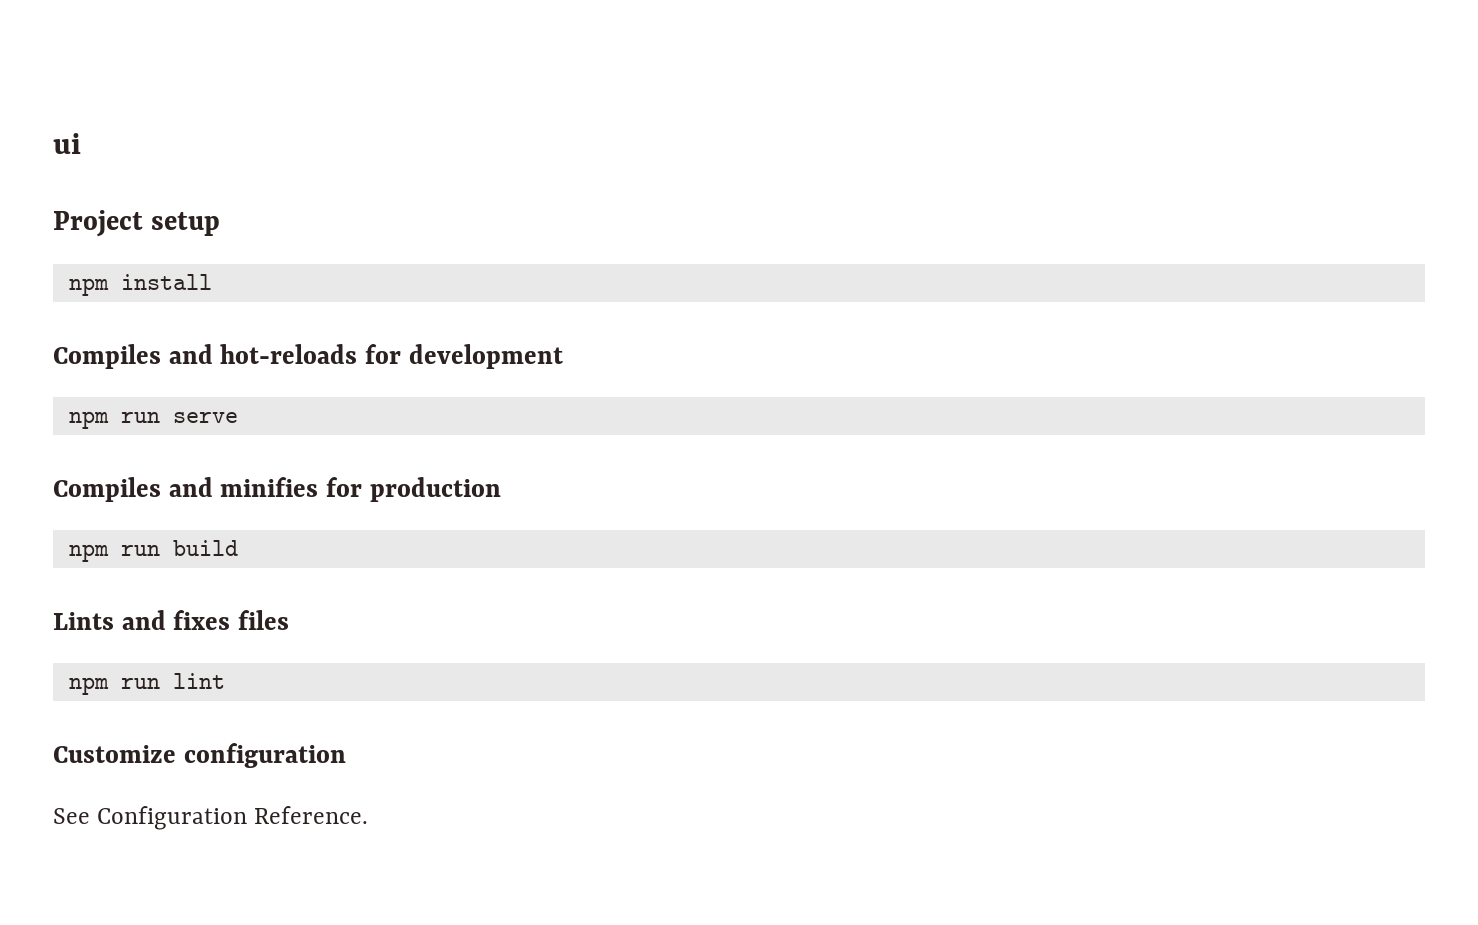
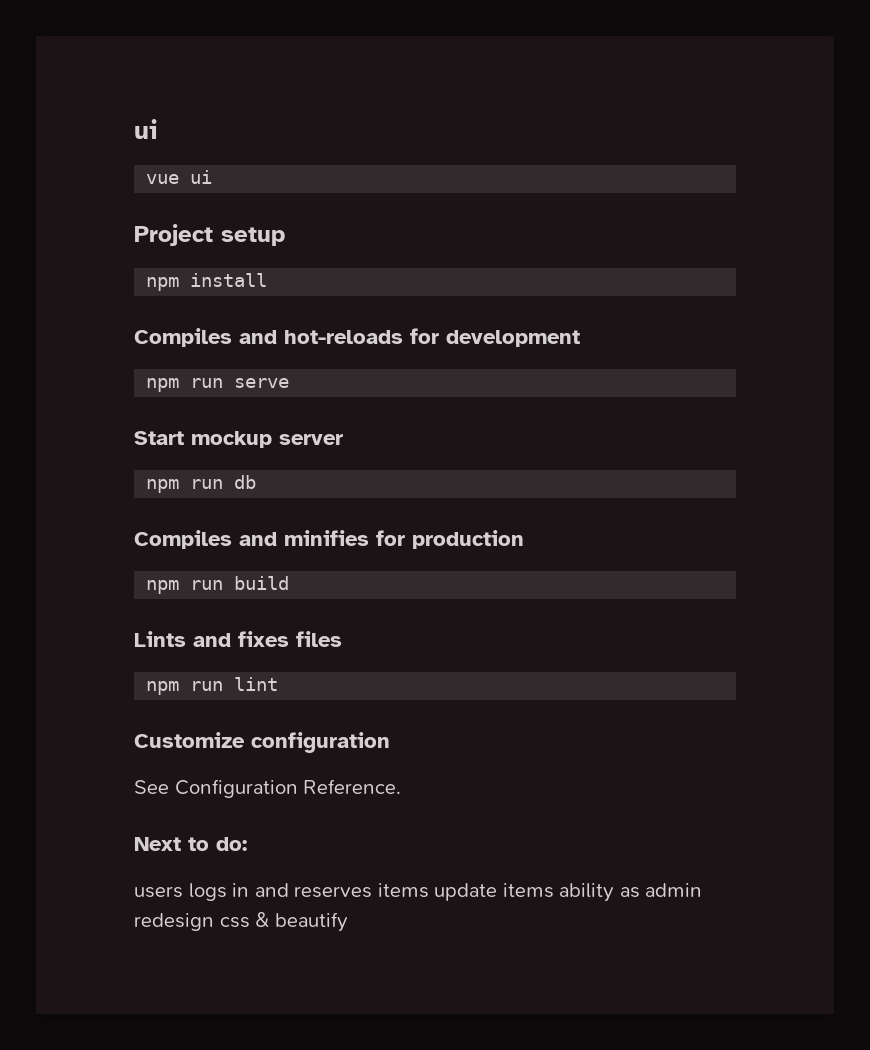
[53,133,81,154] ui -> [134,119,157,139] [146,170,213,184] ui // vue ui
(238, 417) none -> [134,431,343,448] [146,475,257,493] // Start mockup server // npm run db
(369, 815) none -> [134,837,247,851] [134,883,703,902] [134,912,348,932] // Next to do: // users logs in and reserves items update items ability as admin redesign css & beautify

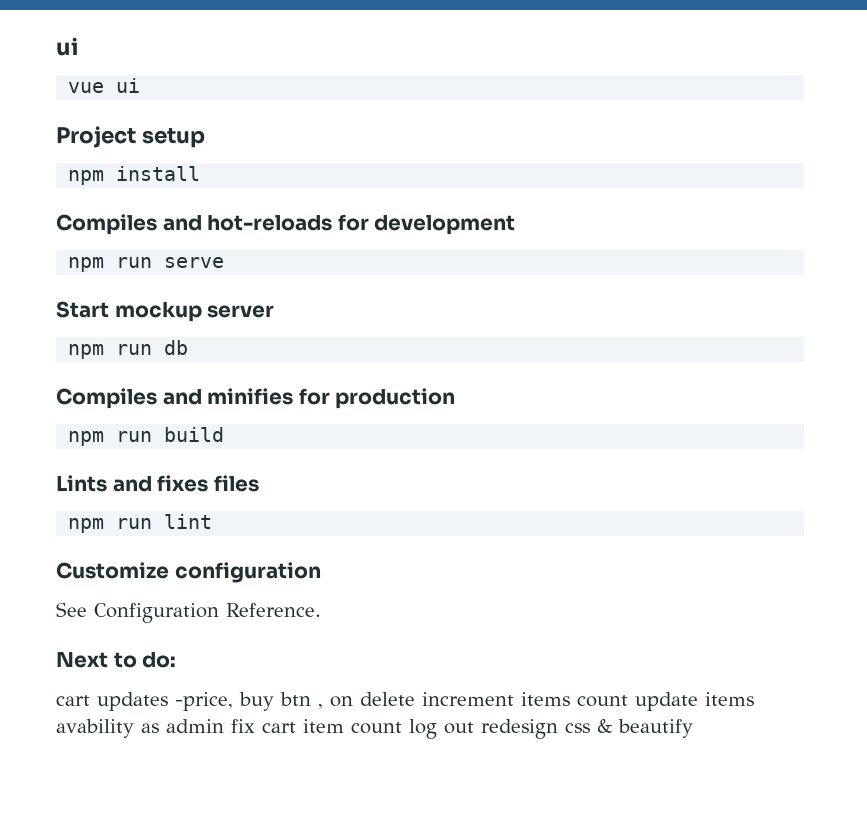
[134,883,429,901] users logs in and reserves items -> [56,692,628,711] cart updates -price, buy btn , on delete increment items count
[559,883,615,902] ability -> [56,719,134,738] avability
(703, 890) none -> [231,719,474,739] fix cart item count log out

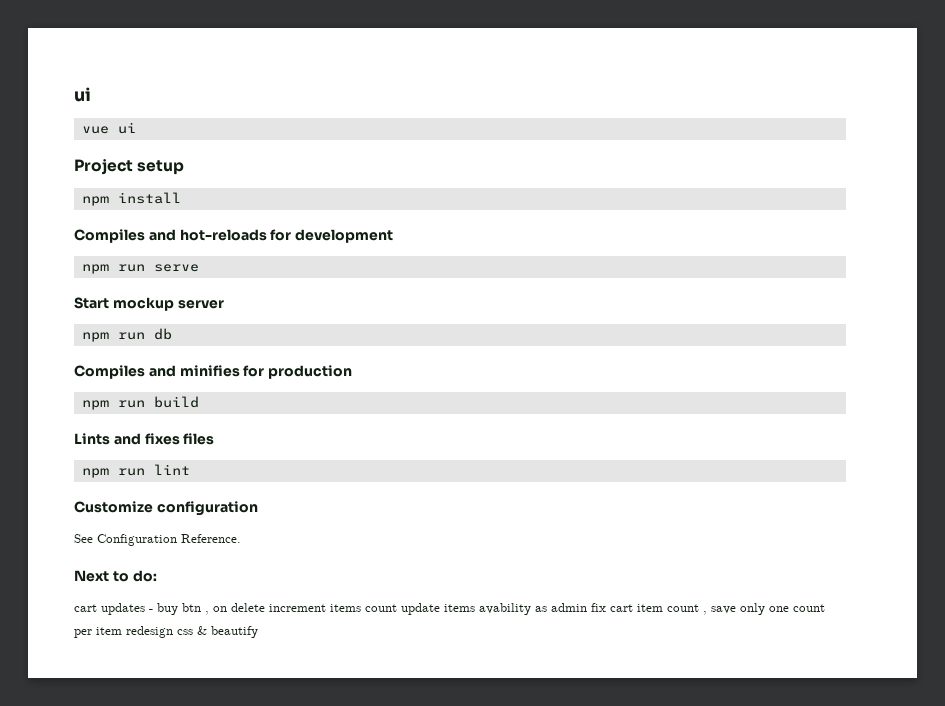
[175,692,233,711] -price, -> [149,609,153,612] -
[409,719,474,739] log out -> [703,603,825,615] [74,627,122,638] , save only one count per item

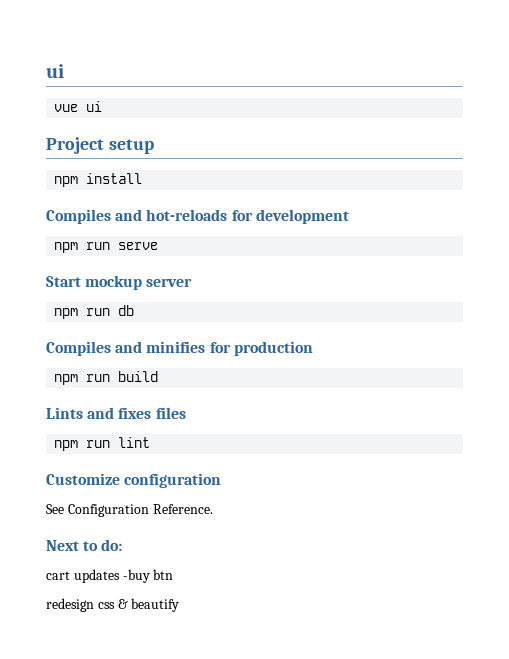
[149,603,178,615] - buy -> [122,569,150,583] -buy
[205,603,825,615] [74,627,122,638] , on delete increment items count update items avability as admin fix cart item count , save only one count per item -> (174, 574) //

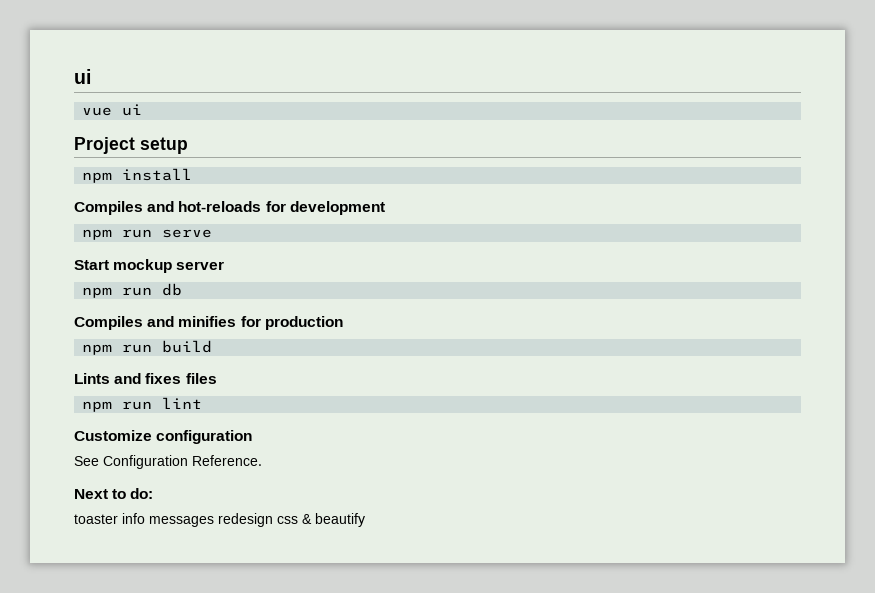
[46,569,174,583] cart updates -buy btn // -> [74,513,214,527] toaster info messages

